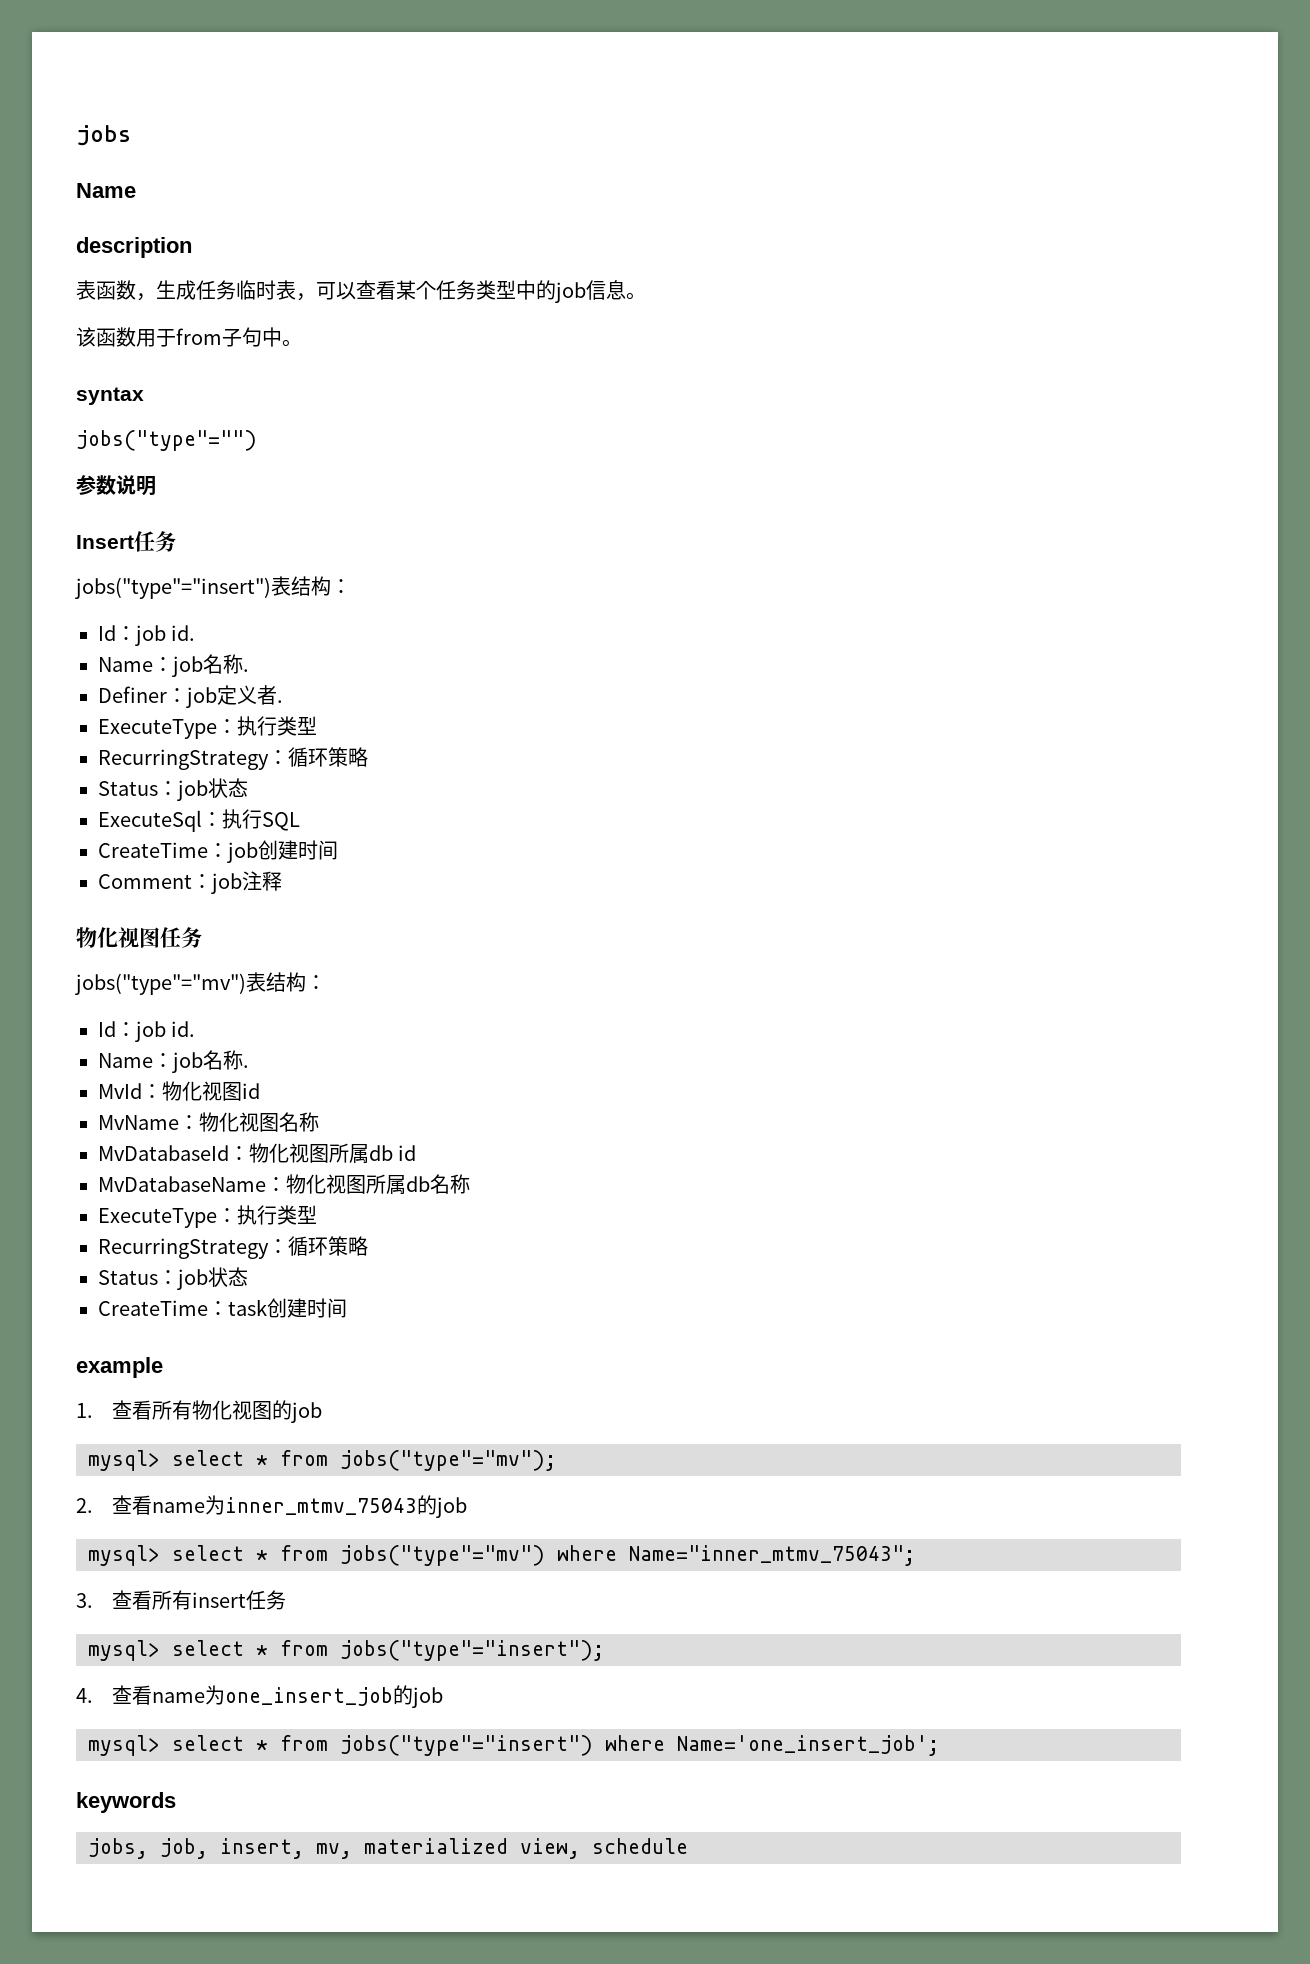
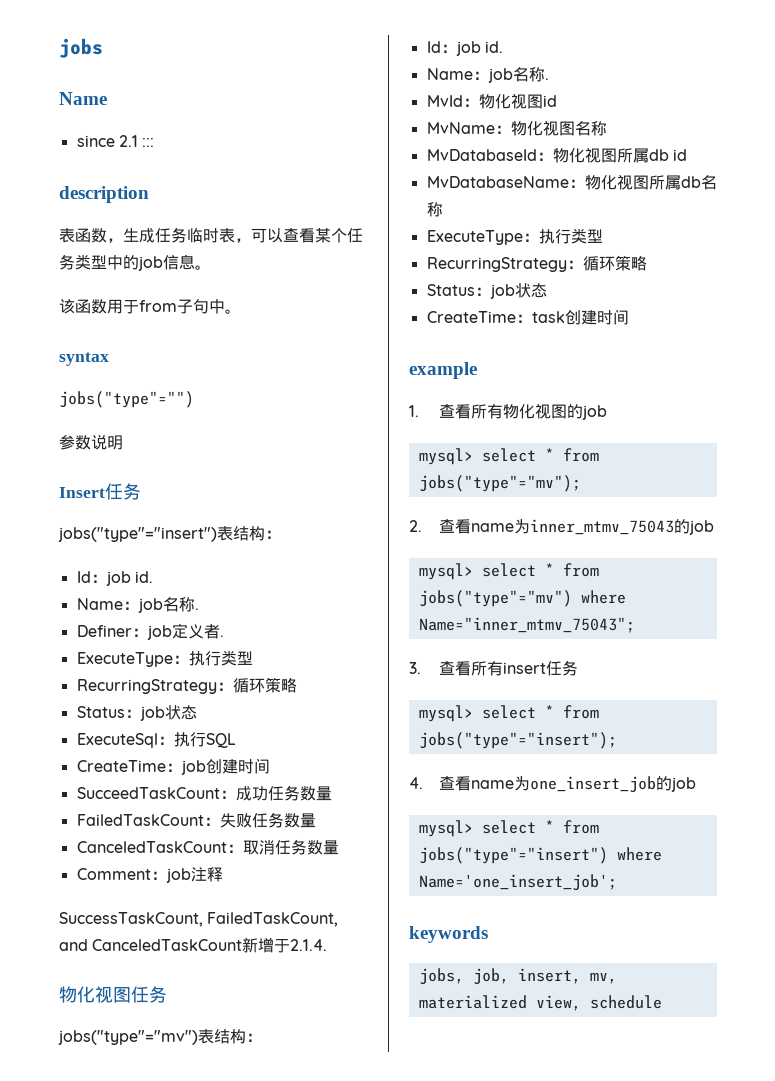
(136, 190) none -> [76,135,155,147] // since 2.1 :::
[98,871,282,894] Comment：job注释 -> [76,785,332,801] [76,812,316,828] [76,839,339,855] [76,867,223,883] [59,912,339,927] [59,937,328,953] SucceedTaskCount：成功任务数量 // FailedTaskCount：失败任务数量 // CanceledTaskCount：取消任务数量 // Comment：job注释 // SuccessTaskCount, FailedTaskCount, and CanceledTaskCount新增于2.1.4.

